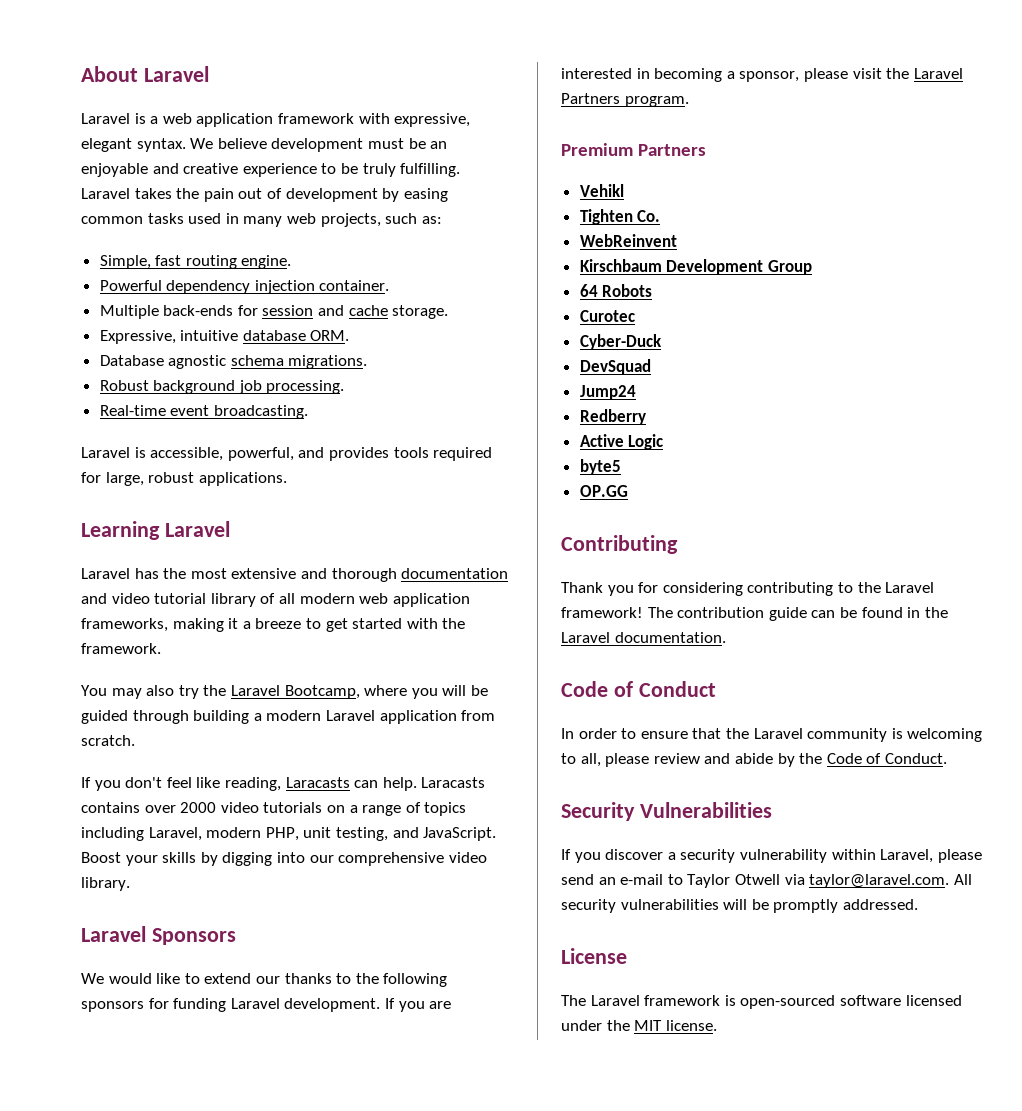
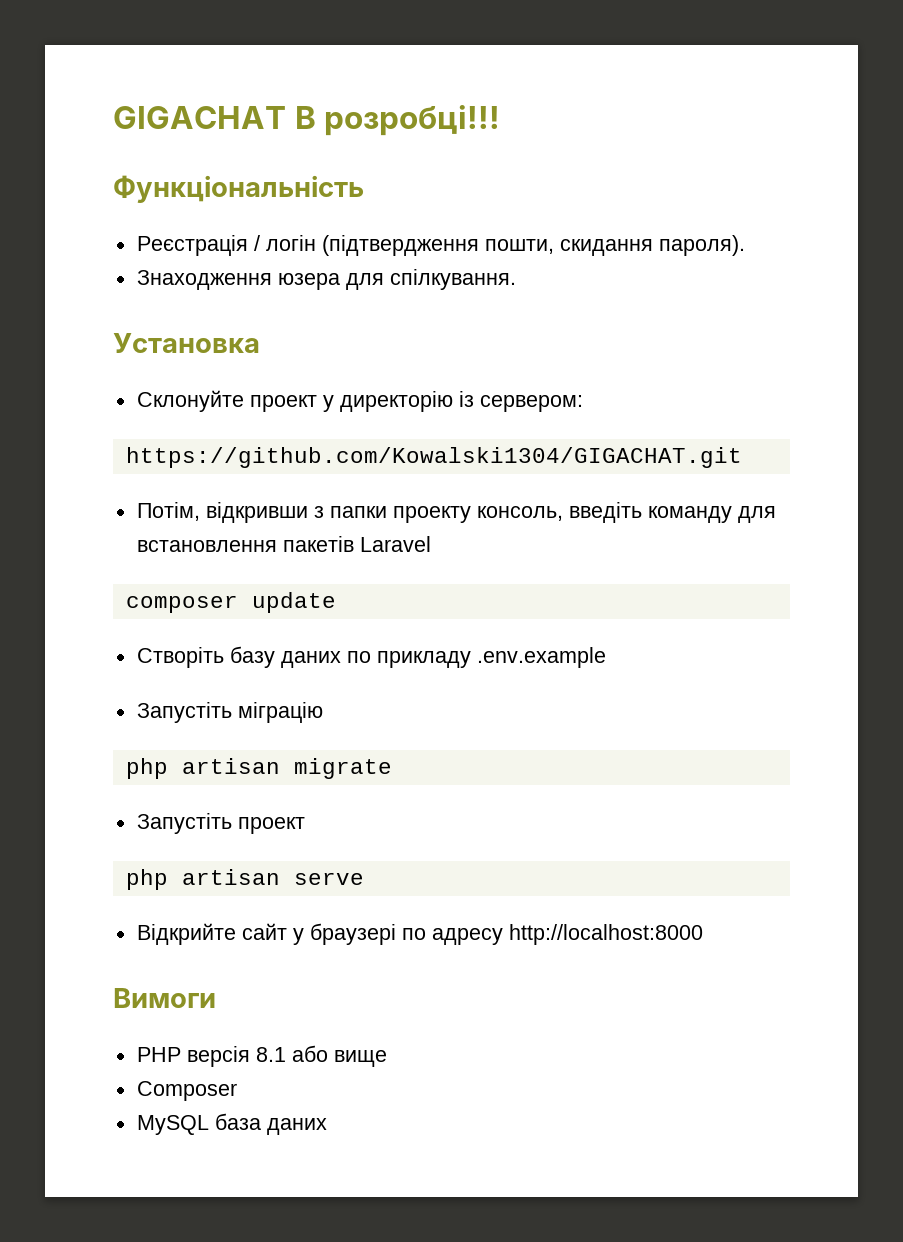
[81,66,209,82] [81,113,471,127] [81,138,448,152] [81,163,461,177] [81,188,448,202] [81,213,442,227] [99,255,292,269] [99,280,390,294] [99,305,449,319] [99,330,350,344] [99,355,368,369] [99,380,345,394] [99,405,308,419] [81,447,493,461] [81,472,287,486] [81,521,230,540] [81,568,509,582] [81,593,470,607] [81,618,466,632] [81,643,161,654] [81,685,488,699] [81,710,496,724] [81,735,135,746] [81,777,486,791] [81,802,467,816] [81,827,497,841] [81,852,487,866] [81,877,130,891] [81,926,236,945] [81,973,448,987] [81,998,452,1012] [561,68,963,82] [561,93,689,107] [561,143,707,156] [579,184,624,197] [579,209,661,225] [579,234,677,247] [579,259,812,275] [579,284,653,297] [579,310,635,322] [579,334,662,350] [579,359,651,375] [579,385,636,400] [579,409,646,425] [579,434,664,450] [579,459,621,475] [579,485,628,497] [561,535,678,554] [561,582,935,596] [561,607,948,621] [561,632,726,643] [561,681,716,697] [561,728,983,742] [561,753,947,767] [561,802,772,821] [561,849,982,863] [561,874,972,888] [561,899,918,913] [561,948,627,964] [561,995,962,1009] [561,1020,717,1031] About Laravel // Laravel is a web application framework with expressive, elegant syntax. We believe development must be an enjoyable and creative experience to be truly fulfilling. Laravel takes the pain out of development by easing common tasks used in many web projects, such as: // Simple, fast routing engine. // Powerful dependency injection container. // Multiple back-ends for session and cache storage. // Expressive, intuitive database ORM. // Database agnostic schema migrations. // Robust background job processing. // Real-time event broadcasting. // Laravel is accessible, powerful, and provides tools required for large, robust applications. // Learning Laravel // Laravel has the most extensive and thorough documentation and video tutorial library of all modern web application frameworks, making it a breeze to get started with the framework. // You may also try the Laravel Bootcamp, where you will be guided through building a modern Laravel application from scratch. // If you don't feel like reading, Laracasts can help. Laracasts contains over 2000 video tutorials on a range of topics including Laravel, modern PHP, unit testing, and JavaScript. Boost your skills by digging into our comprehensive video library. // Laravel Sponsors // We would like to extend our thanks to the following sponsors for funding Laravel development. If you are interested in becoming a sponsor, please visit the Laravel Partners program. // Premium Partners // Vehikl // Tighten Co. // WebReinvent // Kirschbaum Development Group // 64 Robots // Curotec // Cyber-Duck // DevSquad // Jump24 // Redberry // Active Logic // byte5 // OP.GG // Contributing // Thank you for considering contributing to the Laravel framework! The contribution guide can be found in the Laravel documentation. // Code of Conduct // In order to ensure that the Laravel community is welcoming to all, please review and abide by the Code of Conduct. // Security Vulnerabilities // If you discover a security vulnerability within Laravel, please send an e-mail to Taylor Otwell via taylor@laravel.com. All security vulnerabilities will be promptly addressed. // License // The Laravel framework is open-sourced software licensed under the MIT license. -> [113,105,501,136] [113,175,364,203] [136,235,745,256] [136,269,516,290] [113,333,260,353] [136,390,583,412] [125,447,742,468] [136,502,776,523] [136,536,431,552] [125,592,336,613] [136,646,606,668] [136,702,323,723] [125,758,392,779] [136,813,305,834] [125,869,364,890] [136,923,703,945] [113,988,216,1008] [136,1045,387,1067] [136,1081,237,1101] [136,1113,327,1135] GIGACHAT В розробці!!! // Функціональність // Реєстрація / логін (підтвердження пошти, скидання пароля). // Знаходження юзера для спілкування. // Установка // Склонуйте проект у директорію із сервером: // https://github.com/Kowalski1304/GIGACHAT.git // Потім, відкривши з папки проекту консоль, введіть команду для встановлення пакетів Laravel // composer update // Створіть базу даних по прикладу .env.example // Запустіть міграцію // php artisan migrate // Запустіть проект // php artisan serve // Відкрийте сайт у браузері по адресу http://localhost:8000 // Вимоги // PHP версія 8.1 або вище // Composer // MySQL база даних

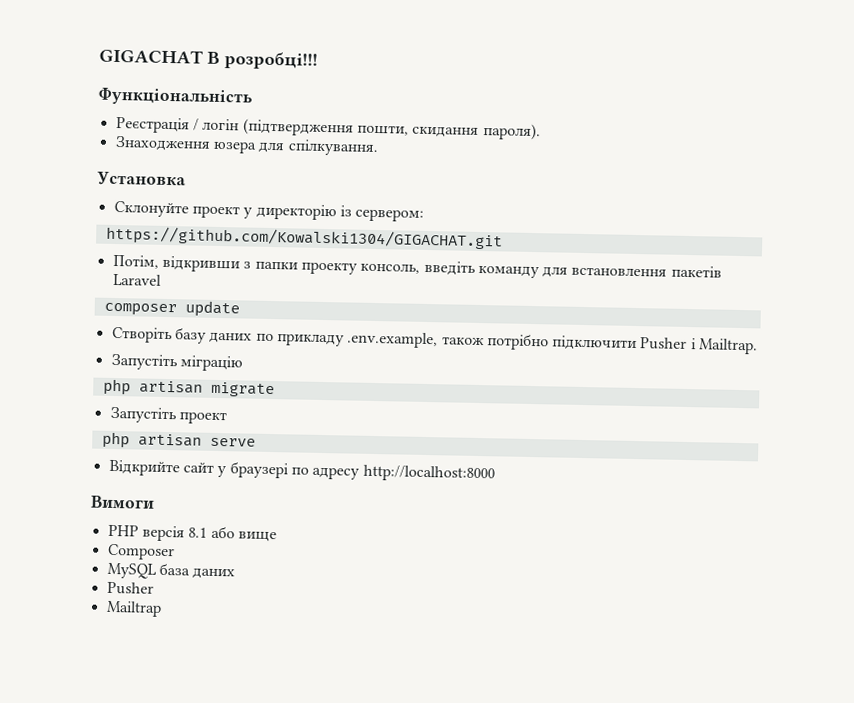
[476,647,606,668] .env.example -> [347,331,759,355] .env.example, також потрібно підключити Pusher і Mailtrap.
(327, 1126) none -> [106,581,154,595] [105,600,162,617] // Pusher // Mailtrap

